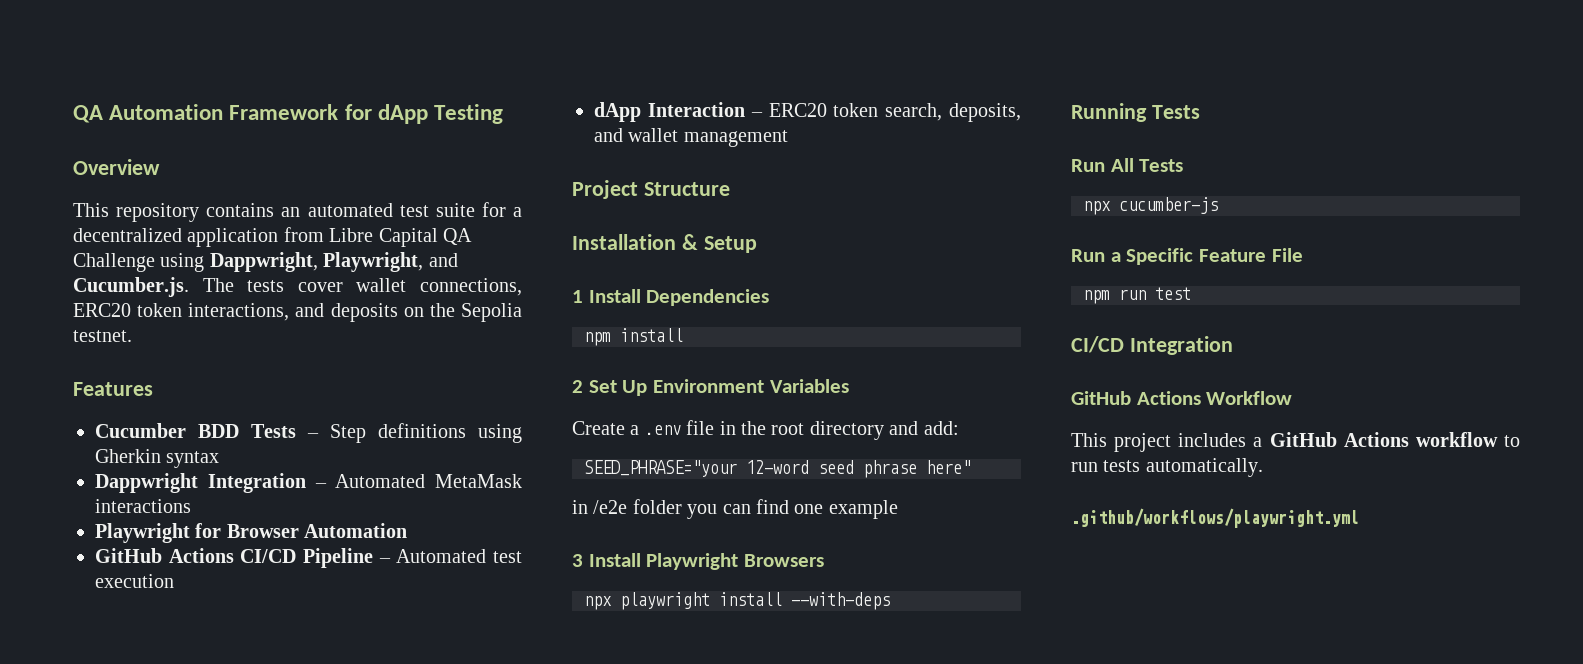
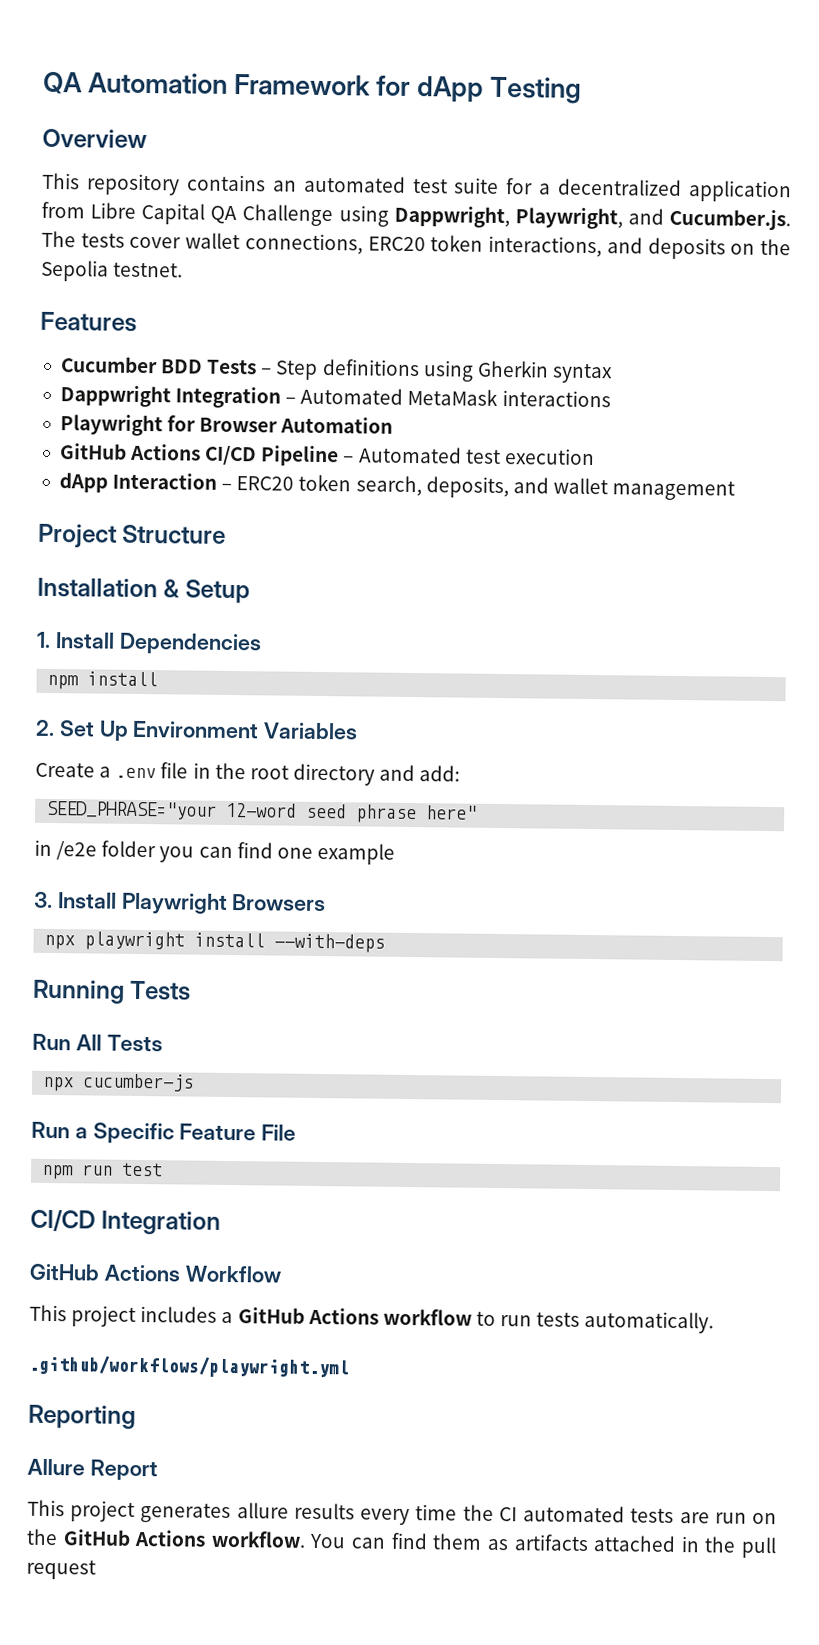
[572,290,583,303] 1 -> [36,631,51,648] 1.
[572,380,583,393] 2 -> [35,719,55,737] 2.
[572,554,583,567] 3 -> [34,891,53,909] 3.
(1359, 518) none -> [28,1404,136,1429] [27,1458,158,1482] [27,1499,778,1526] [26,1528,777,1559] [26,1559,96,1580] // Reporting // Allure Report // This project generates allure results every time the CI automated tests are run on the GitHub Actions workflow. You can find them as artifacts attached in the pull request

